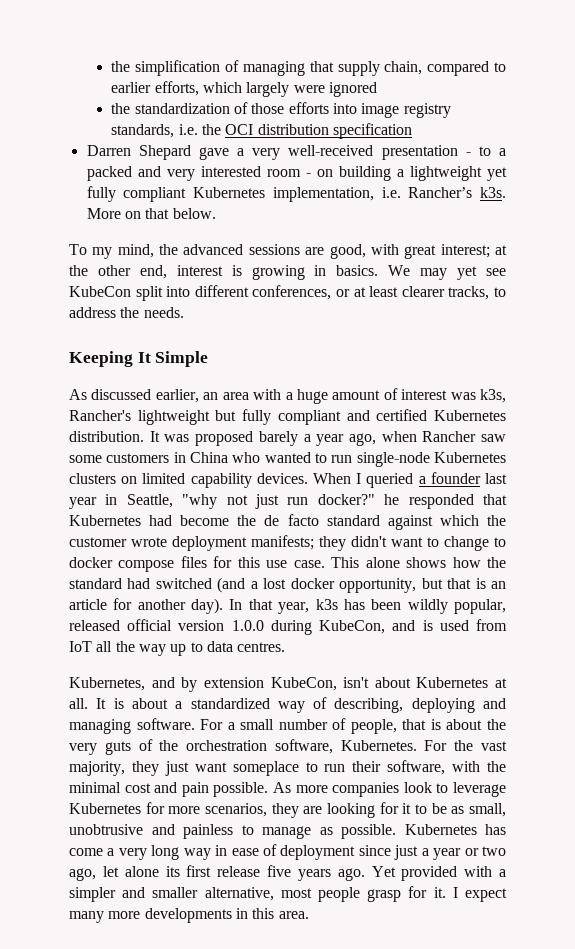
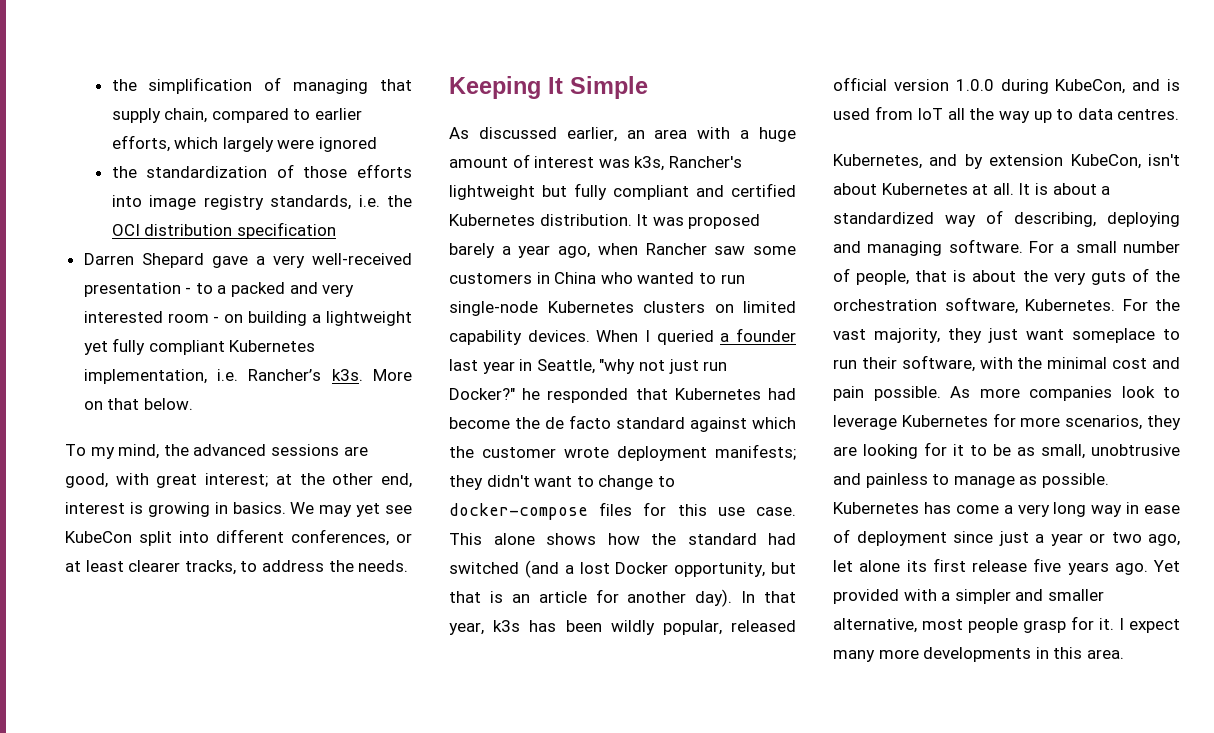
[317,494,375,505] docker?" -> [449,388,515,400] Docker?"
[69,557,175,572] docker compose -> [449,503,588,520] docker-compose
[290,578,335,589] docker -> [615,562,669,574] Docker

